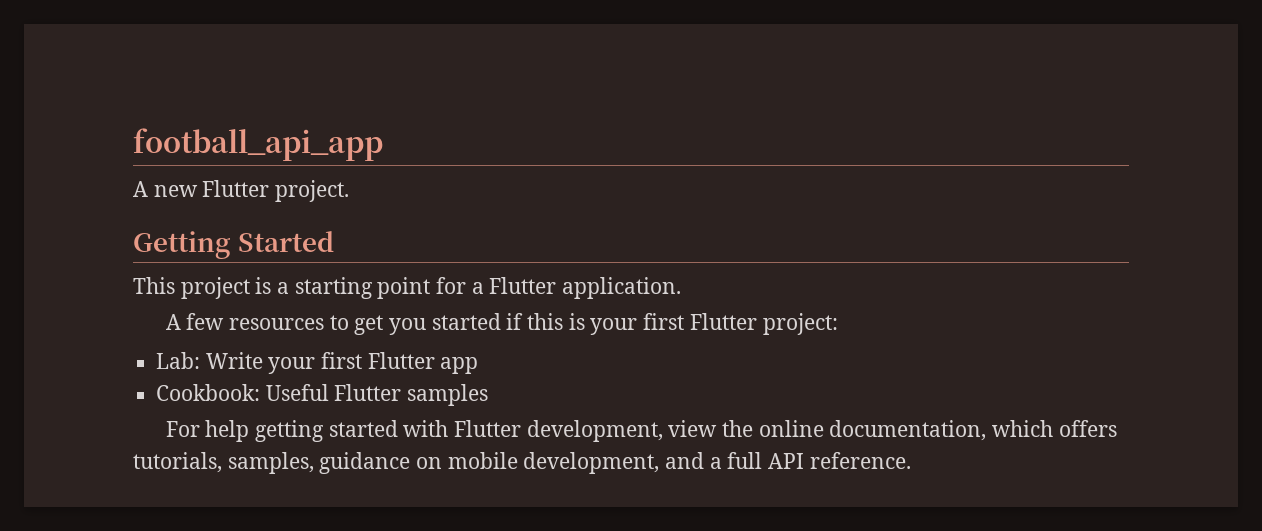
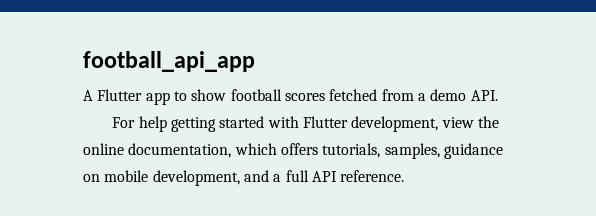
[153,180,350,202] [133,231,335,259] [133,277,682,299] [165,313,838,335] [156,352,479,374] [156,384,489,406] new Flutter project. // Getting Started // This project is a starting point for a Flutter application. // A few resources to get you started if this is your first Flutter project: // Lab: Write your first Flutter app // Cookbook: Useful Flutter samples -> [97,89,498,105] Flutter app to show football scores fetched from a demo API.

